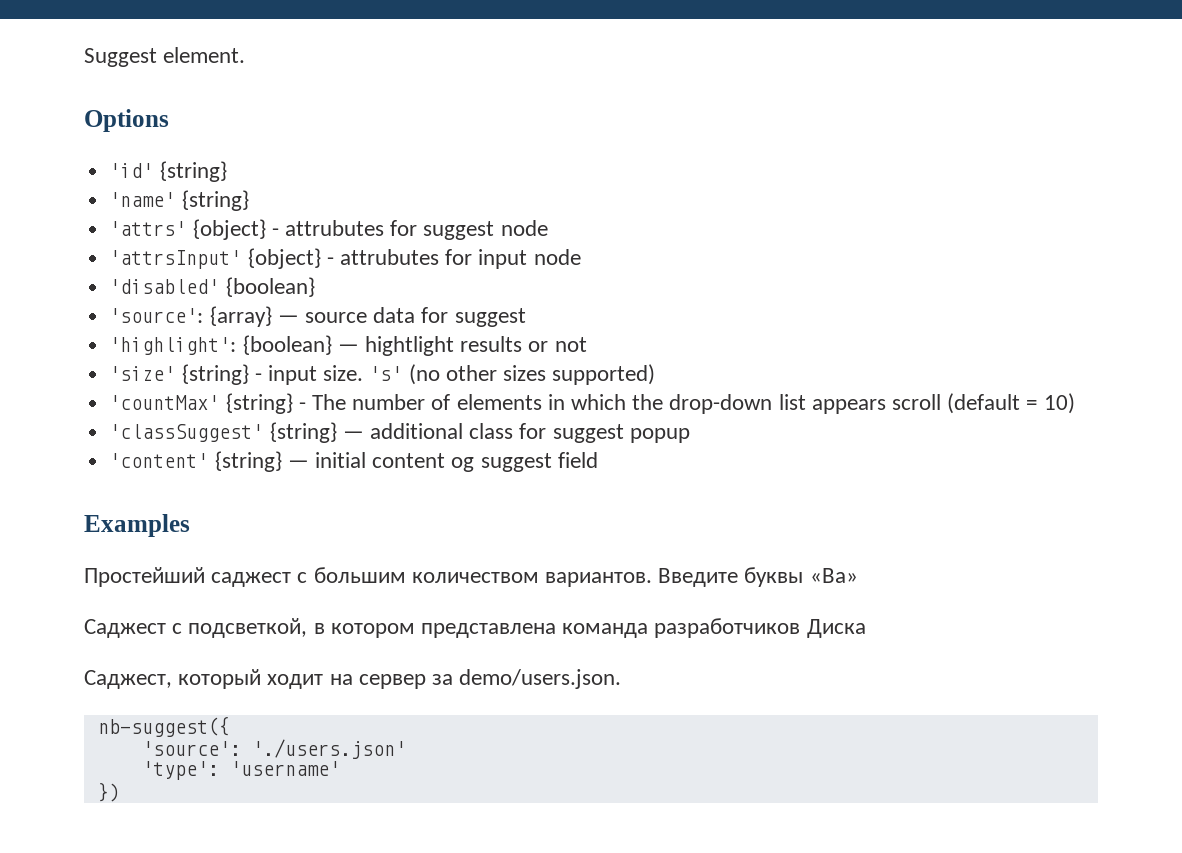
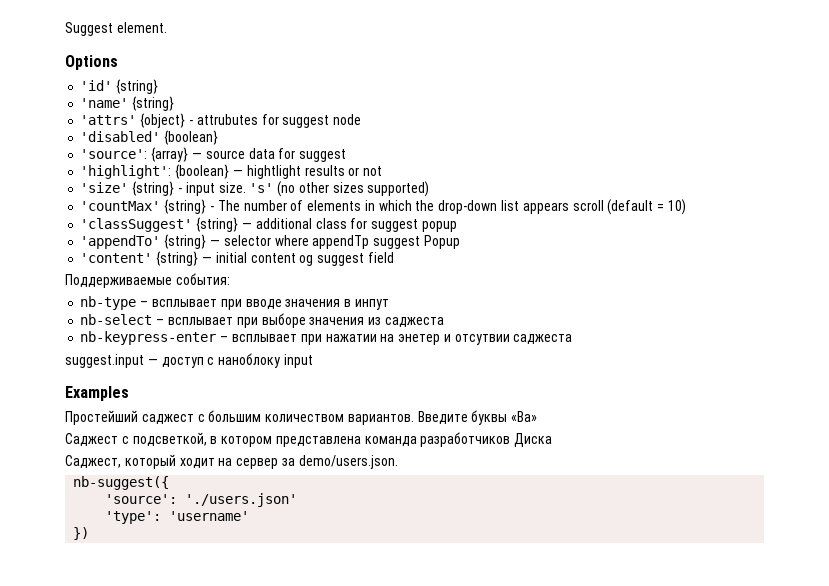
[109,248,581,269] // 'attrsInput' {object} - attrubutes for input node -> (362, 119) none
(690, 435) none -> [80,234,460,249] // 'appendTo' {string} — selector where appendTp suggest Popup
(598, 460) none -> [65,273,230,288] [80,296,389,310] [80,313,444,328] [80,331,573,345] [65,353,313,368] // Поддерживаемые события: // nb-type – всплывает при вводе значения в инпут // nb-select – всплывает при выборе значения из саджеста // nb-keypress-enter – всплывает при нажатии на энетер и отсутвии саджеста // suggest.input — доступ с наноблоку input

